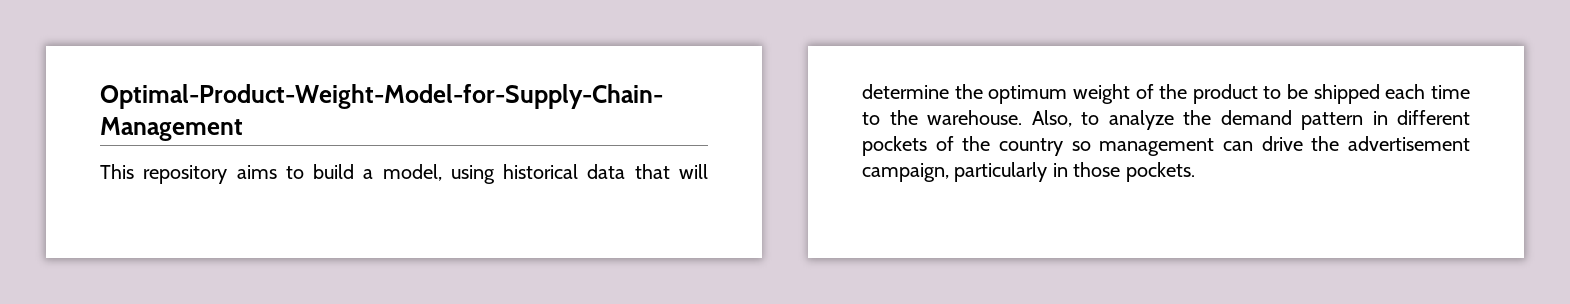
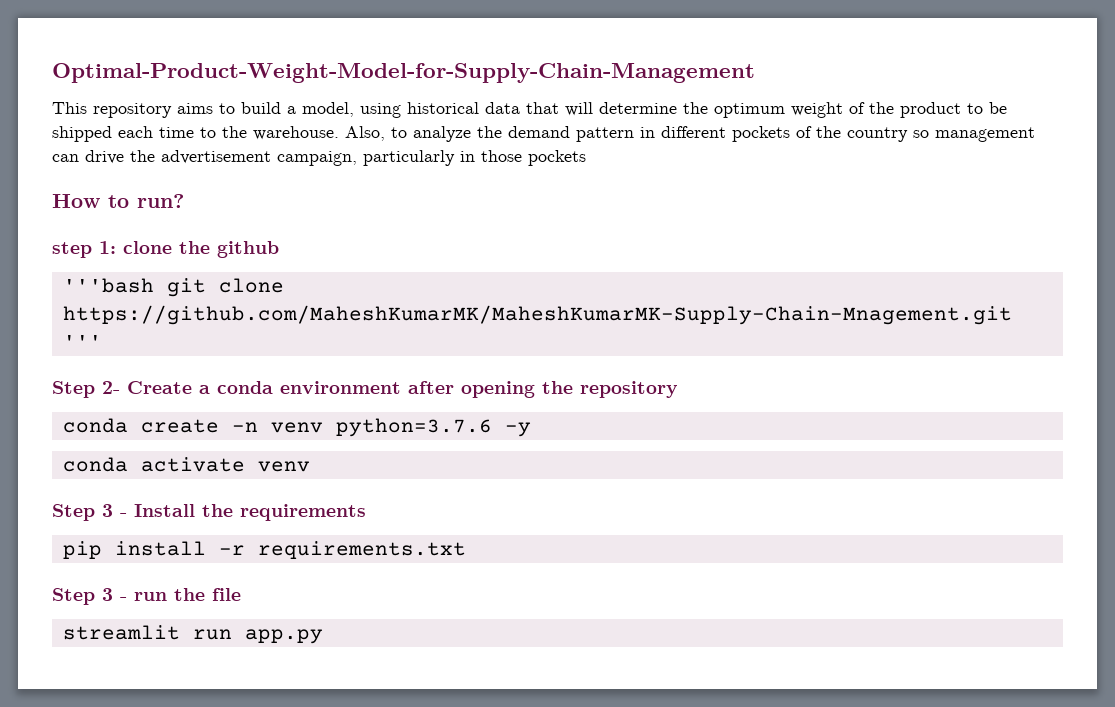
[1125,162,1195,182] pockets. -> [528,150,586,166] [52,194,184,208] [52,241,279,258] [62,278,284,297] [62,305,1012,325] [62,335,102,348] [52,381,678,398] [62,418,531,437] [62,457,310,472] [52,504,366,521] [62,541,466,559] [52,588,241,605] [62,625,323,644] pockets // How to run? // step 1: clone the github // '''bash git clone https://github.com/MaheshKumarMK/MaheshKumarMK-Supply-Chain-Mnagement.git ''' // Step 2- Create a conda environment after opening the repository // conda create -n venv python=3.7.6 -y // conda activate venv // Step 3 - Install the requirements // pip install -r requirements.txt // Step 3 - run the file // streamlit run app.py

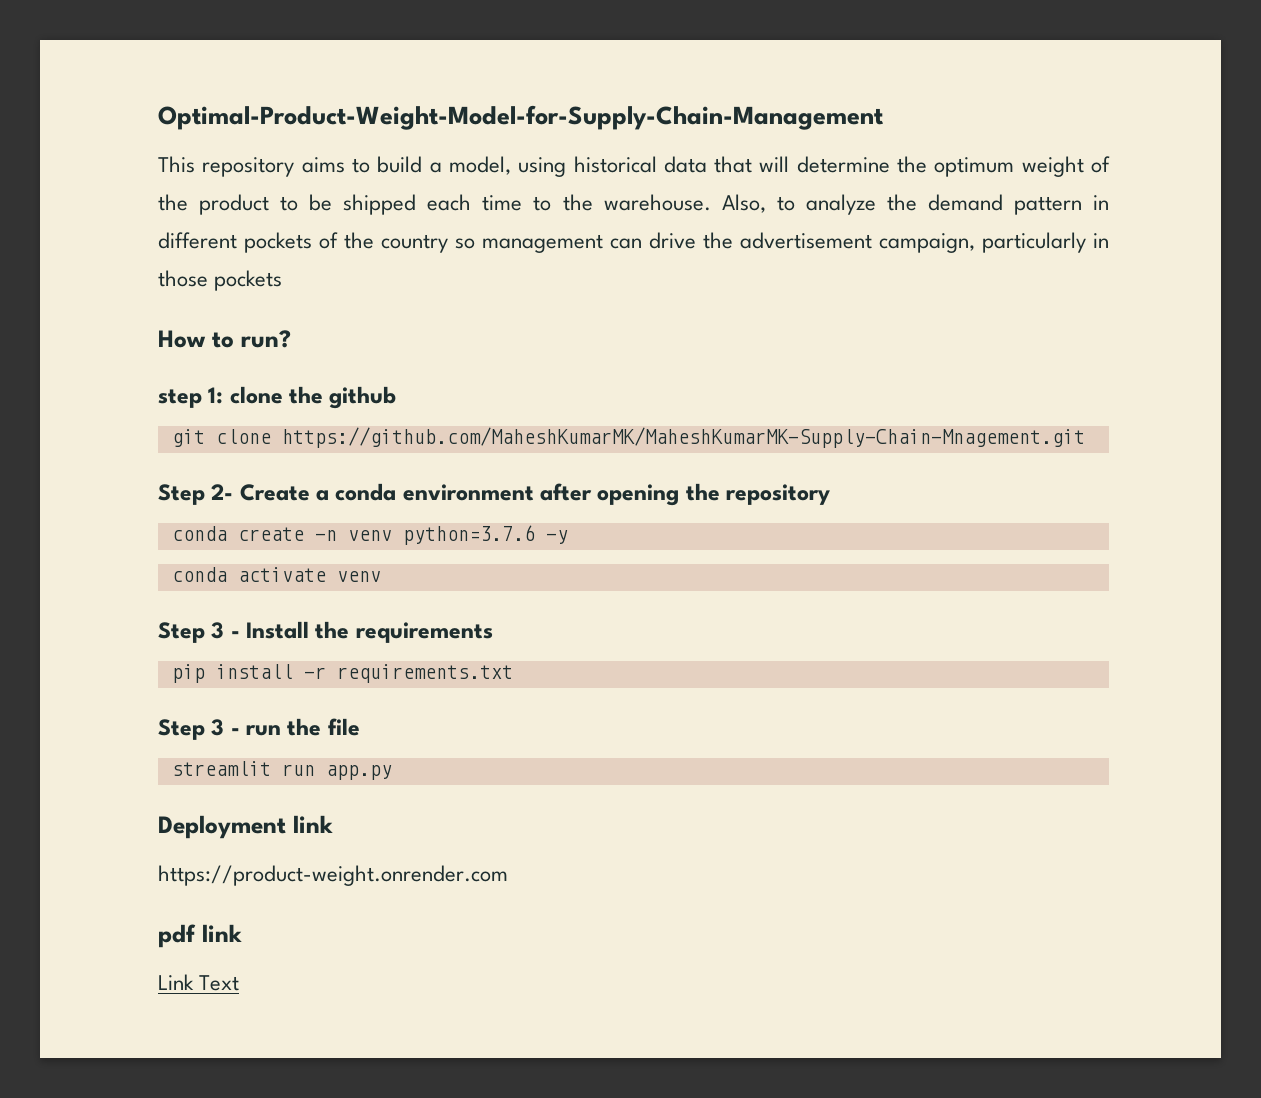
[62,278,154,293] '''bash -> (397, 397) none
[62,335,102,348] ''' -> (1085, 437) none
(323, 636) none -> [158,815,333,839] [158,865,508,886] [158,924,242,948] [158,974,240,991] // Deployment link // https://product-weight.onrender.com // pdf link // Link Text

